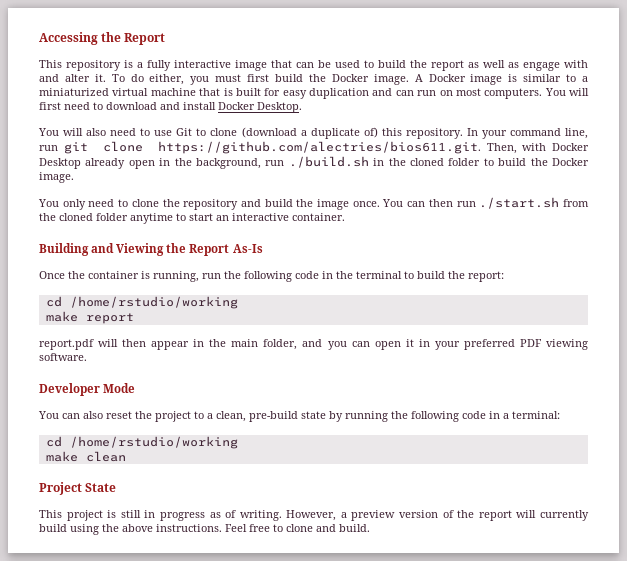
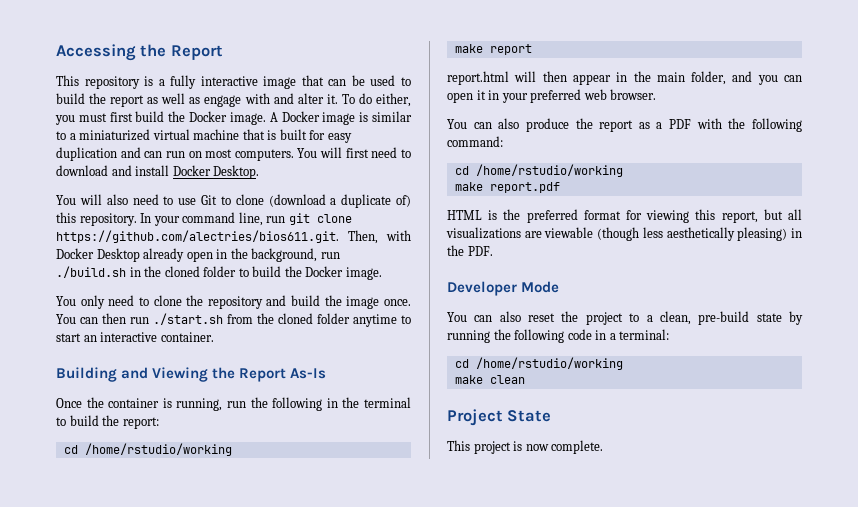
[295,271,319,279] code -> (323, 404) none
[39,339,94,350] report.pdf -> [447,71,509,85] report.html
[519,339,588,350] [39,353,87,361] PDF viewing software. -> [583,89,657,100] [447,118,802,132] [447,136,503,147] [454,164,623,177] [454,182,560,193] [447,209,802,223] [446,227,802,241] [447,245,493,256] web browser. // You can also produce the report as a PDF with the following command: // cd /home/rstudio/working // make report.pdf // HTML is the preferred format for viewing this report, but all visualizations are viewable (though less aesthetically pleasing) in the PDF.
[120,510,589,521] [39,524,370,535] still in progress as of writing. However, a preview version of the report will currently build using the above instructions. Feel free to clone and build. -> [525,440,604,454] now complete.

